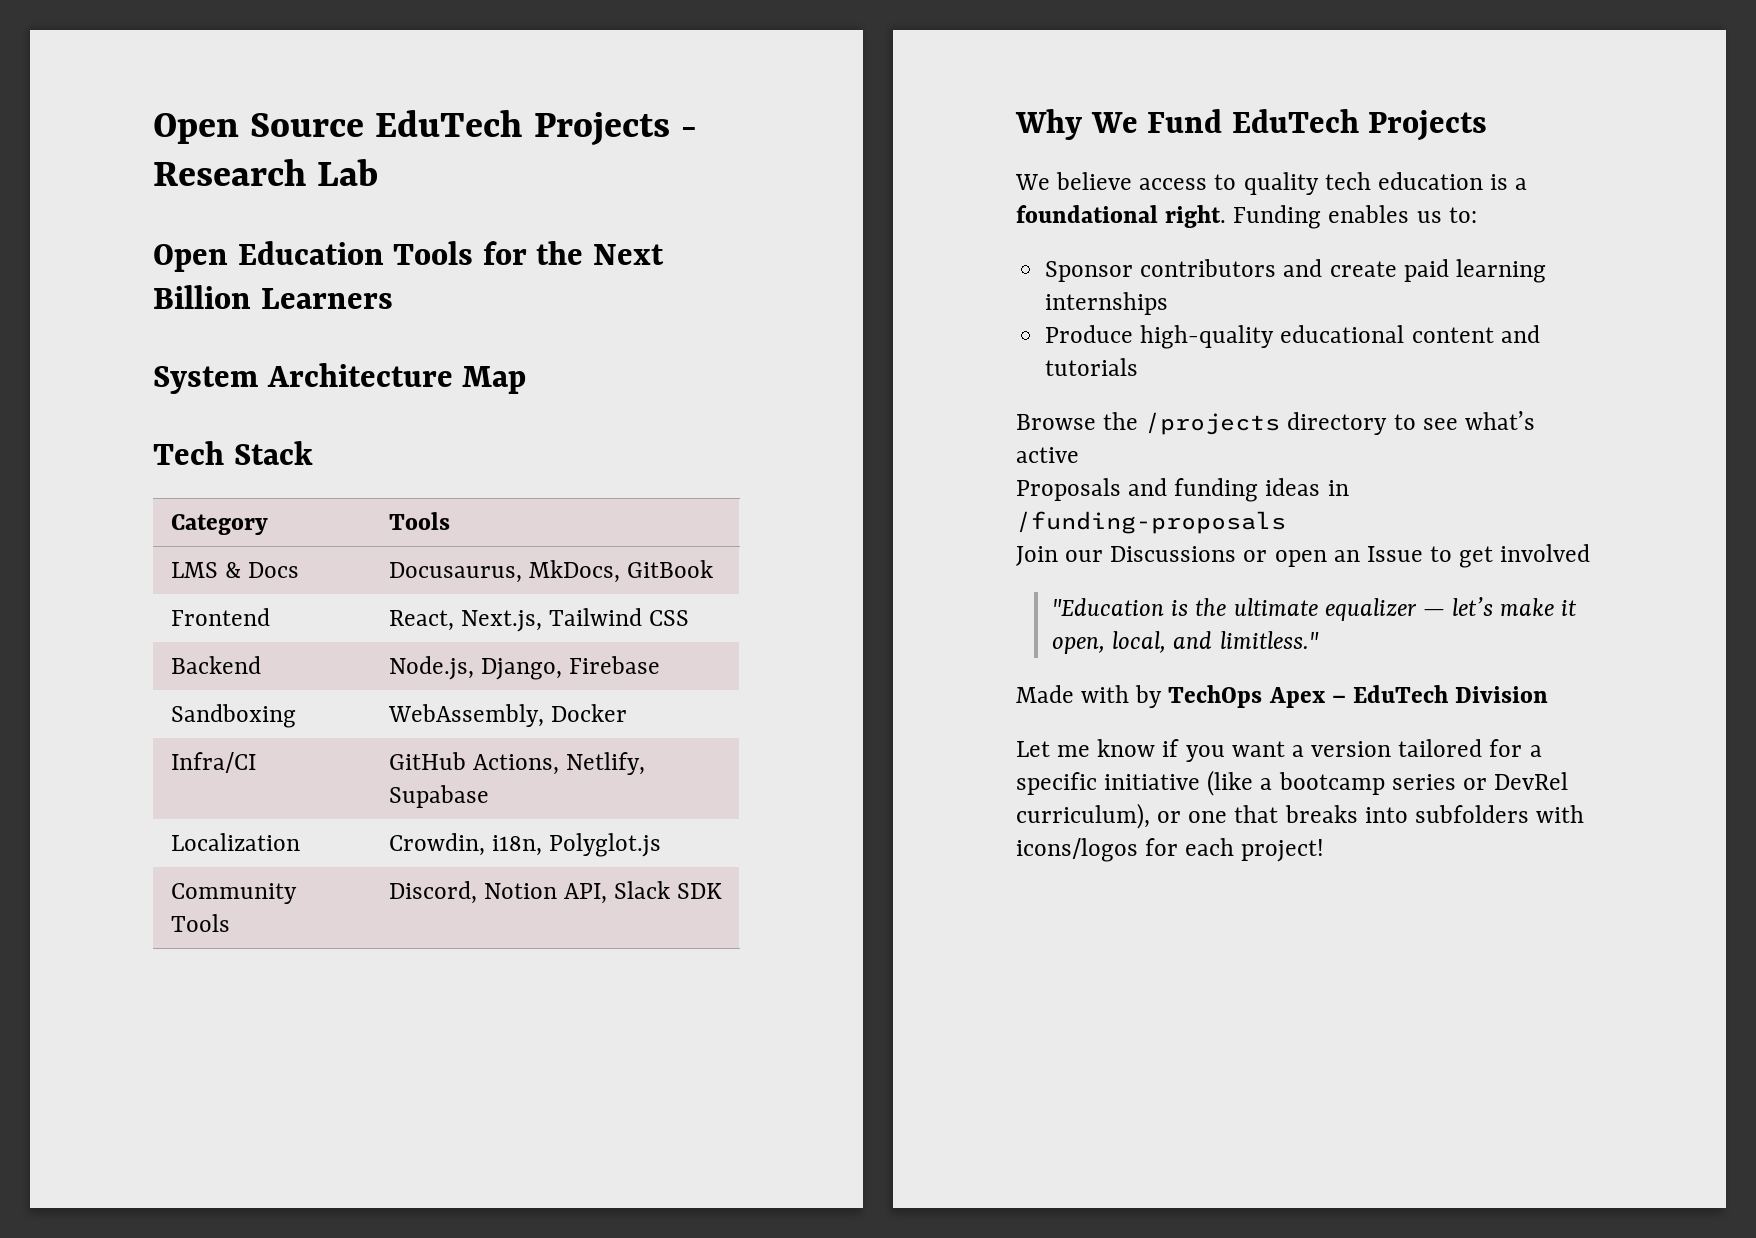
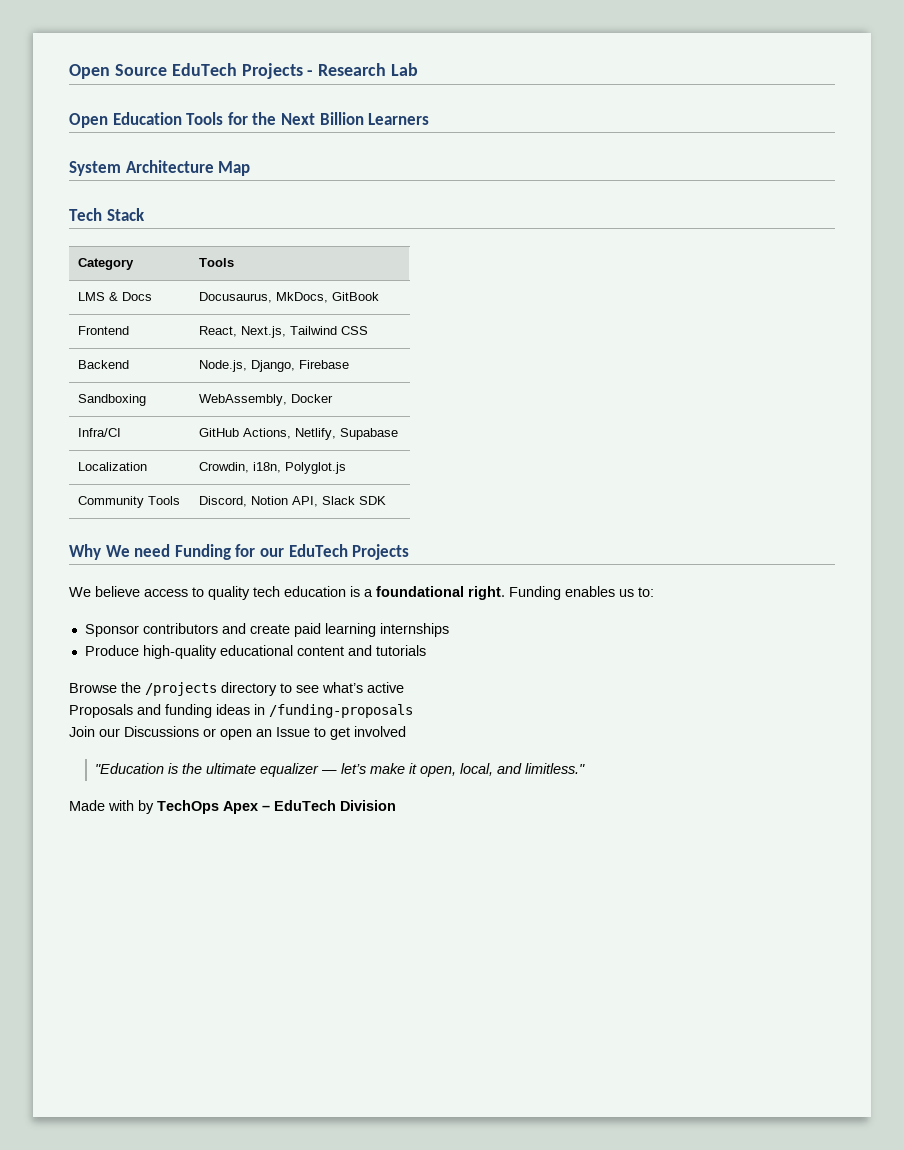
[1147,109,1223,133] Fund -> [134,544,284,560] need Funding for our
[1016,739,1542,762] [1016,770,1569,796] [1016,803,1585,829] [1016,838,1325,862] // Let me know if you want a version tailored for a specific initiative (like a bootcamp series or DevRel curriculum), or one that breaks into subfolders with icons/logos for each project! -> (396, 805) none

